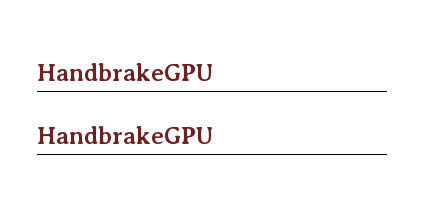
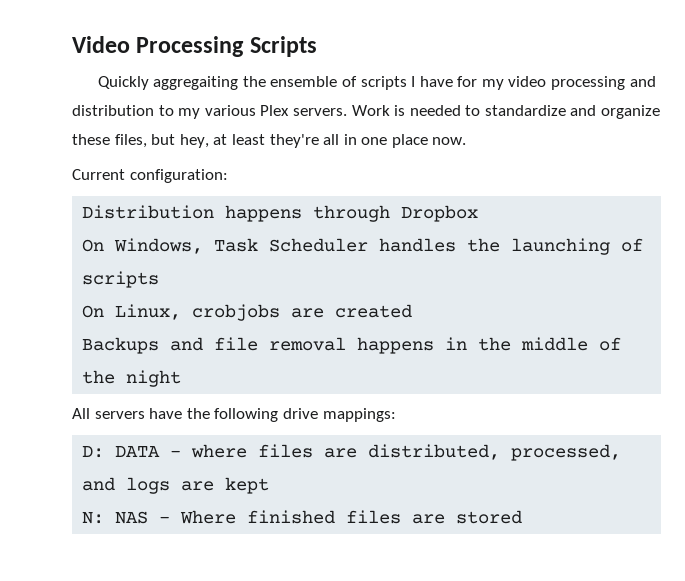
[37,63,213,81] [37,126,213,144] HandbrakeGPU // HandbrakeGPU -> [72,36,317,57] [97,76,656,90] [72,105,661,119] [72,134,467,148] [72,169,228,183] [82,205,479,222] [82,238,644,255] [82,271,160,288] [82,304,413,321] [82,337,622,354] [82,370,182,387] [72,408,396,422] [82,444,622,461] [82,477,270,494] [82,510,523,524] Video Processing Scripts // Quickly aggregaiting the ensemble of scripts I have for my video processing and distribution to my various Plex servers. Work is needed to standardize and organize these files, but hey, at least they're all in one place now. // Current configuration: // Distribution happens through Dropbox // On Windows, Task Scheduler handles the launching of scripts // On Linux, crobjobs are created // Backups and file removal happens in the middle of the night // All servers have the following drive mappings: // D: DATA - where files are distributed, processed, and logs are kept // N: NAS - Where finished files are stored

